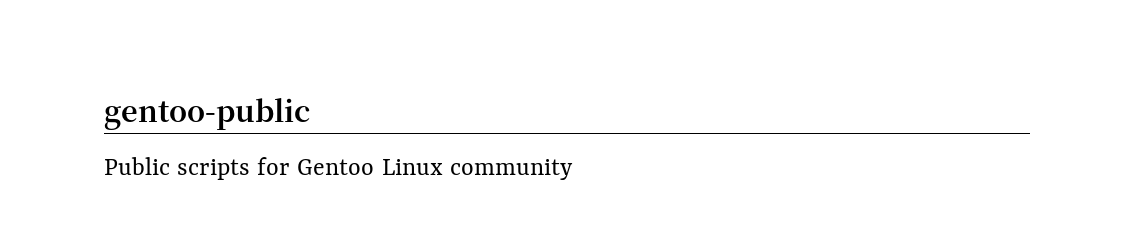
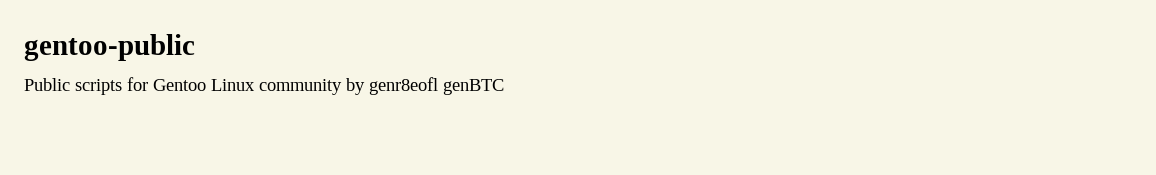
(573, 169) none -> [346,77,504,95] by genr8eofl genBTC

